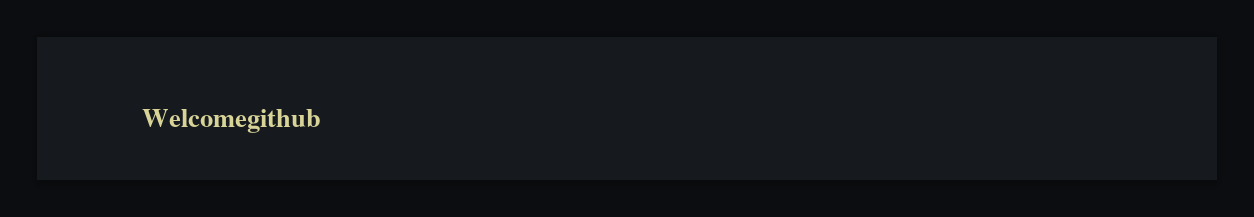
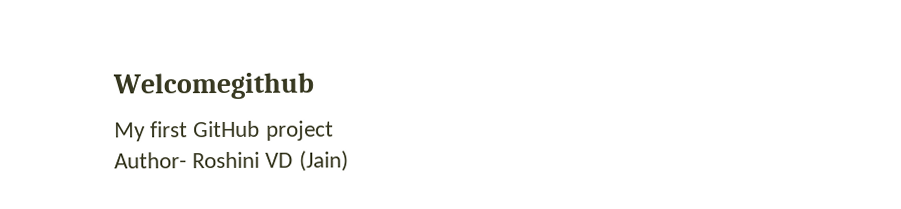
(321, 121) none -> [114,120,334,142] [114,150,349,172] // My first GitHub project // Author- Roshini VD (Jain)

